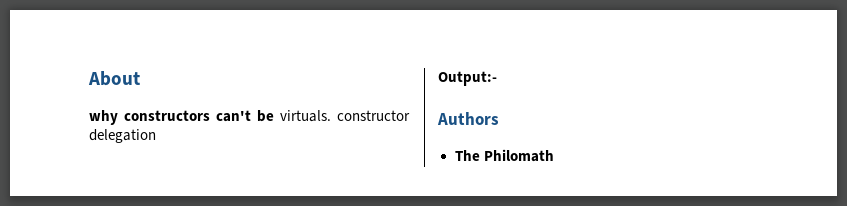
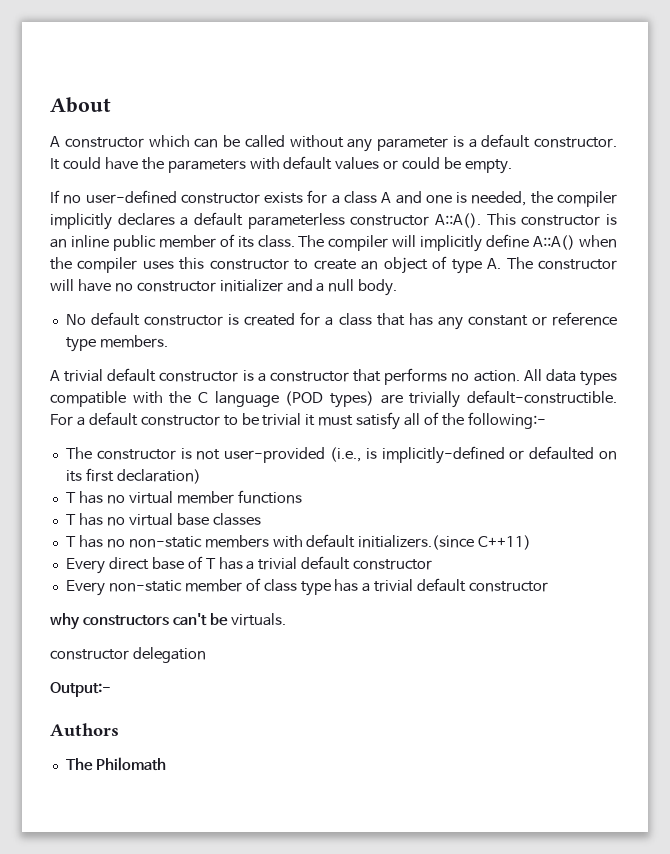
(140, 78) none -> [50,134,617,152] [50,156,513,174] [50,190,617,207] [50,212,617,230] [50,234,617,252] [50,256,617,274] [50,279,398,296] [65,312,618,330] [65,335,168,352] [50,368,617,386] [50,390,617,408] [50,412,546,430] [65,446,617,464] [65,468,201,484] [65,490,302,504] [65,513,261,526] [65,534,532,550] [65,556,433,574] [65,578,549,596] // A constructor which can be called without any parameter is a default constructor. It could have the parameters with default values or could be empty. // If no user-defined constructor exists for a class A and one is needed, the compiler implicitly declares a default parameterless constructor A::A(). This constructor is an inline public member of its class. The compiler will implicitly define A::A() when the compiler uses this constructor to create an object of type A. The constructor will have no constructor initializer and a null body. // No default constructor is created for a class that has any constant or reference type members. // A trivial default constructor is a constructor that performs no action. All data types compatible with the C language (POD types) are trivially default-constructible. For a default constructor to be trivial it must satisfy all of the following:- // The constructor is not user-provided (i.e., is implicitly-defined or defaulted on its first declaration) // T has no virtual member functions // T has no virtual base classes // T has no non-static members with default initializers.(since C++11) // Every direct base of T has a trivial default constructor // Every non-static member of class type has a trivial default constructor
(331, 116) none -> (286, 619) //

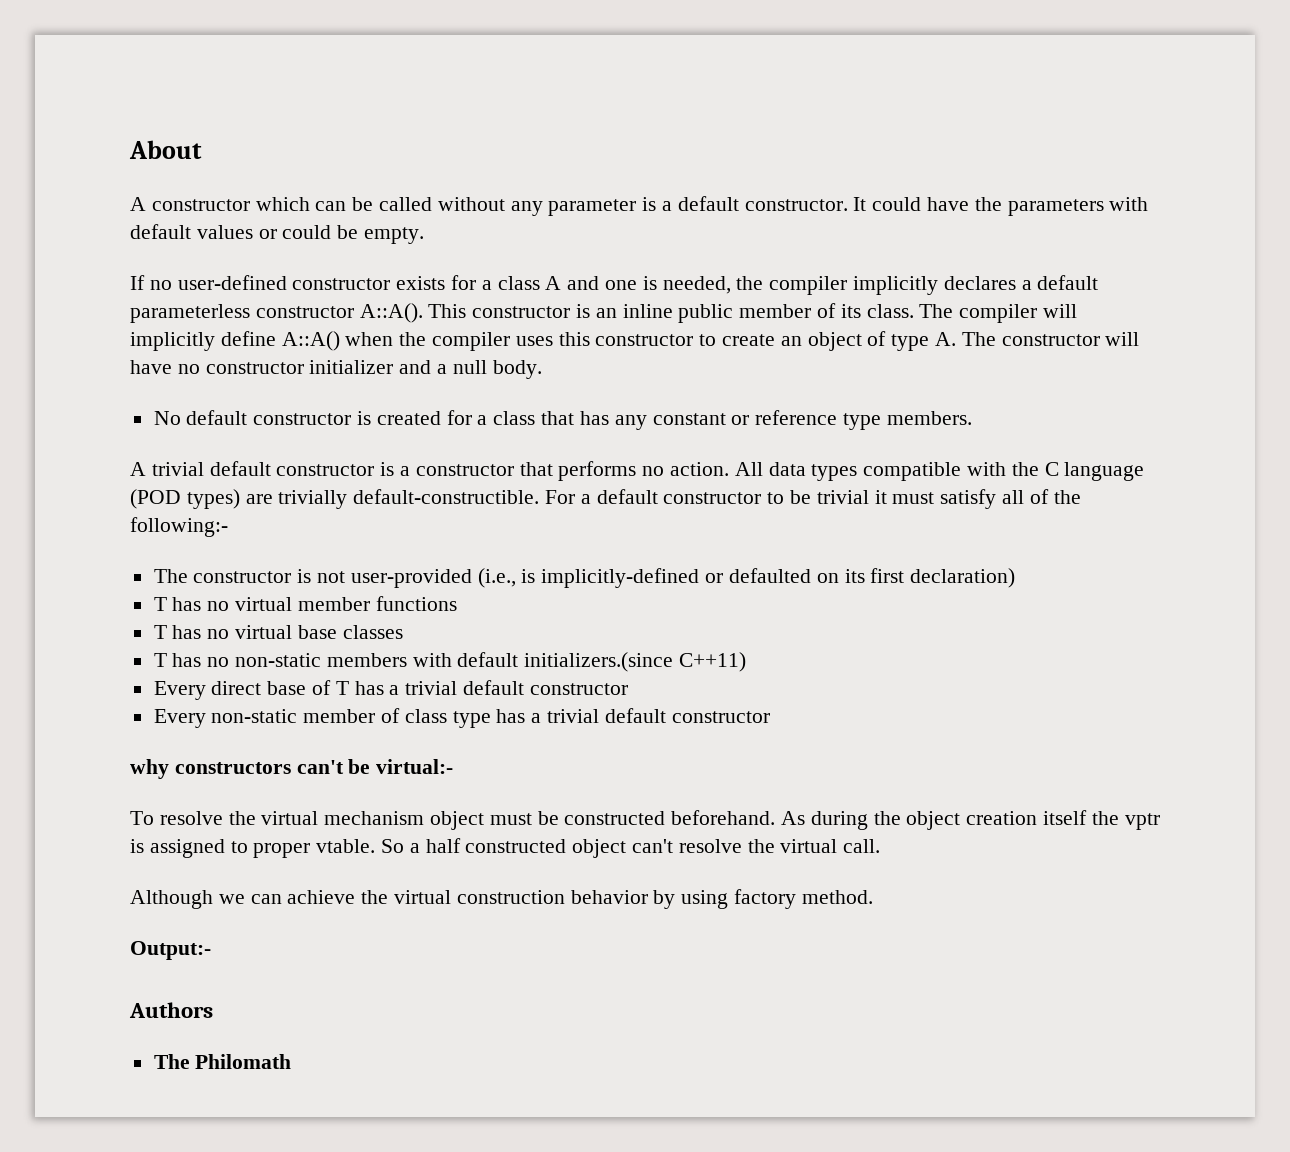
[230,613,286,626] [50,647,206,663] virtuals. // constructor delegation -> [376,759,454,774] [130,810,1160,830] [130,838,881,858] [130,889,873,909] virtual:- // To resolve the virtual mechanism object must be constructed beforehand. As during the object creation itself the vptr is assigned to proper vtable. So a half constructed object can't resolve the virtual call. // Although we can achieve the virtual construction behavior by using factory method.

